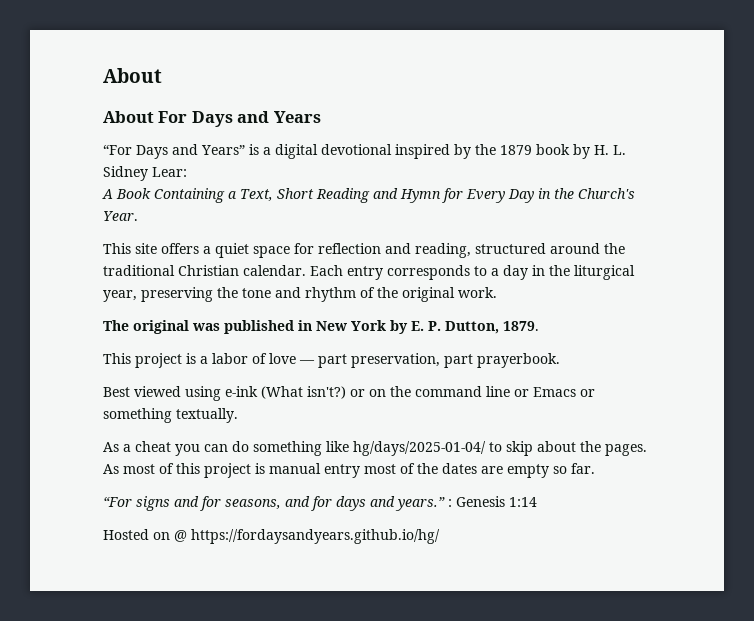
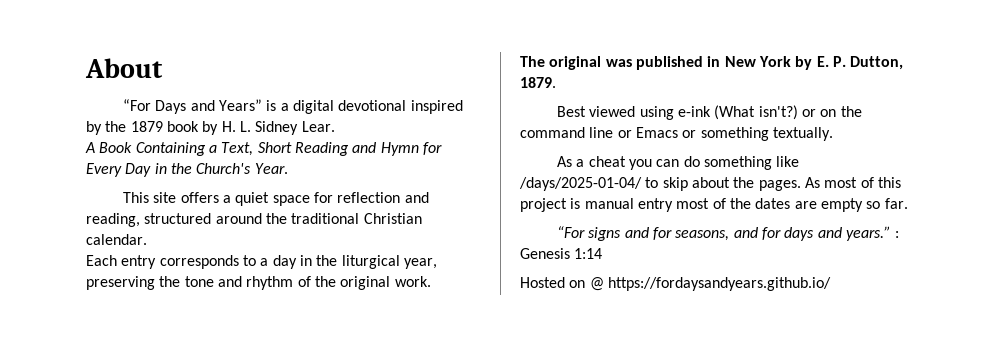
[103,68,162,83] [103,111,321,127] About // About For Days and Years -> [85,58,163,78] About
[152,167,187,177] Lear: -> [301,121,335,132] Lear.
(306, 270) none -> (147, 239) //
[103,353,560,368] // This project is a labor of love — part preservation, part prayerbook. -> (556, 82) none
[353,441,486,456] hg/days/2025-01-04/ -> [519,177,642,191] /days/2025-01-04/
[191,529,440,544] https://fordaysandyears.github.io/hg/ -> [607,277,831,291] https://fordaysandyears.github.io/

